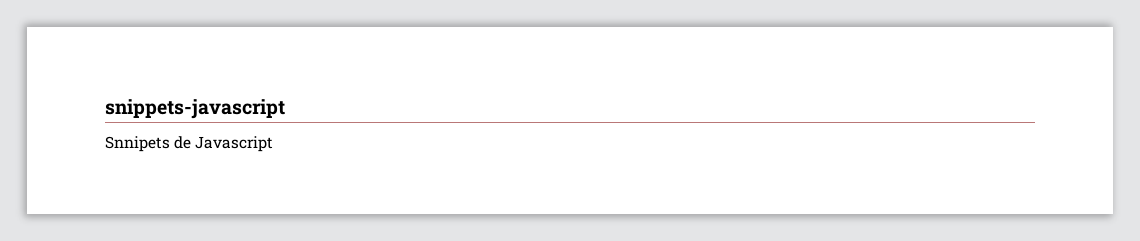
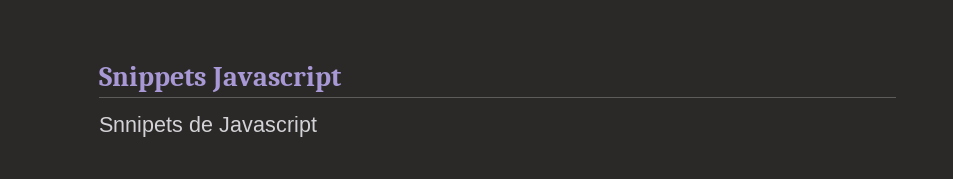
[105,99,285,119] snippets-javascript -> [99,66,343,93] Snippets Javascript

